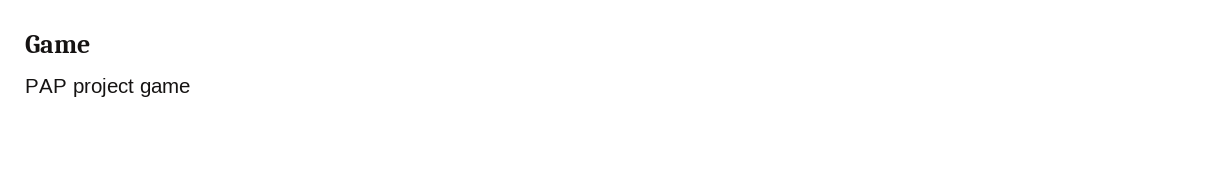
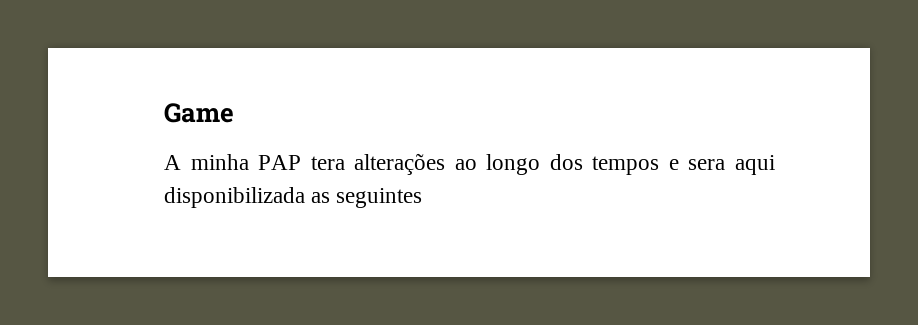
[25,78,190,97] PAP project game -> [164,153,775,175] [164,187,423,208] A minha PAP tera alterações ao longo dos tempos e sera aqui disponibilizada as seguintes

